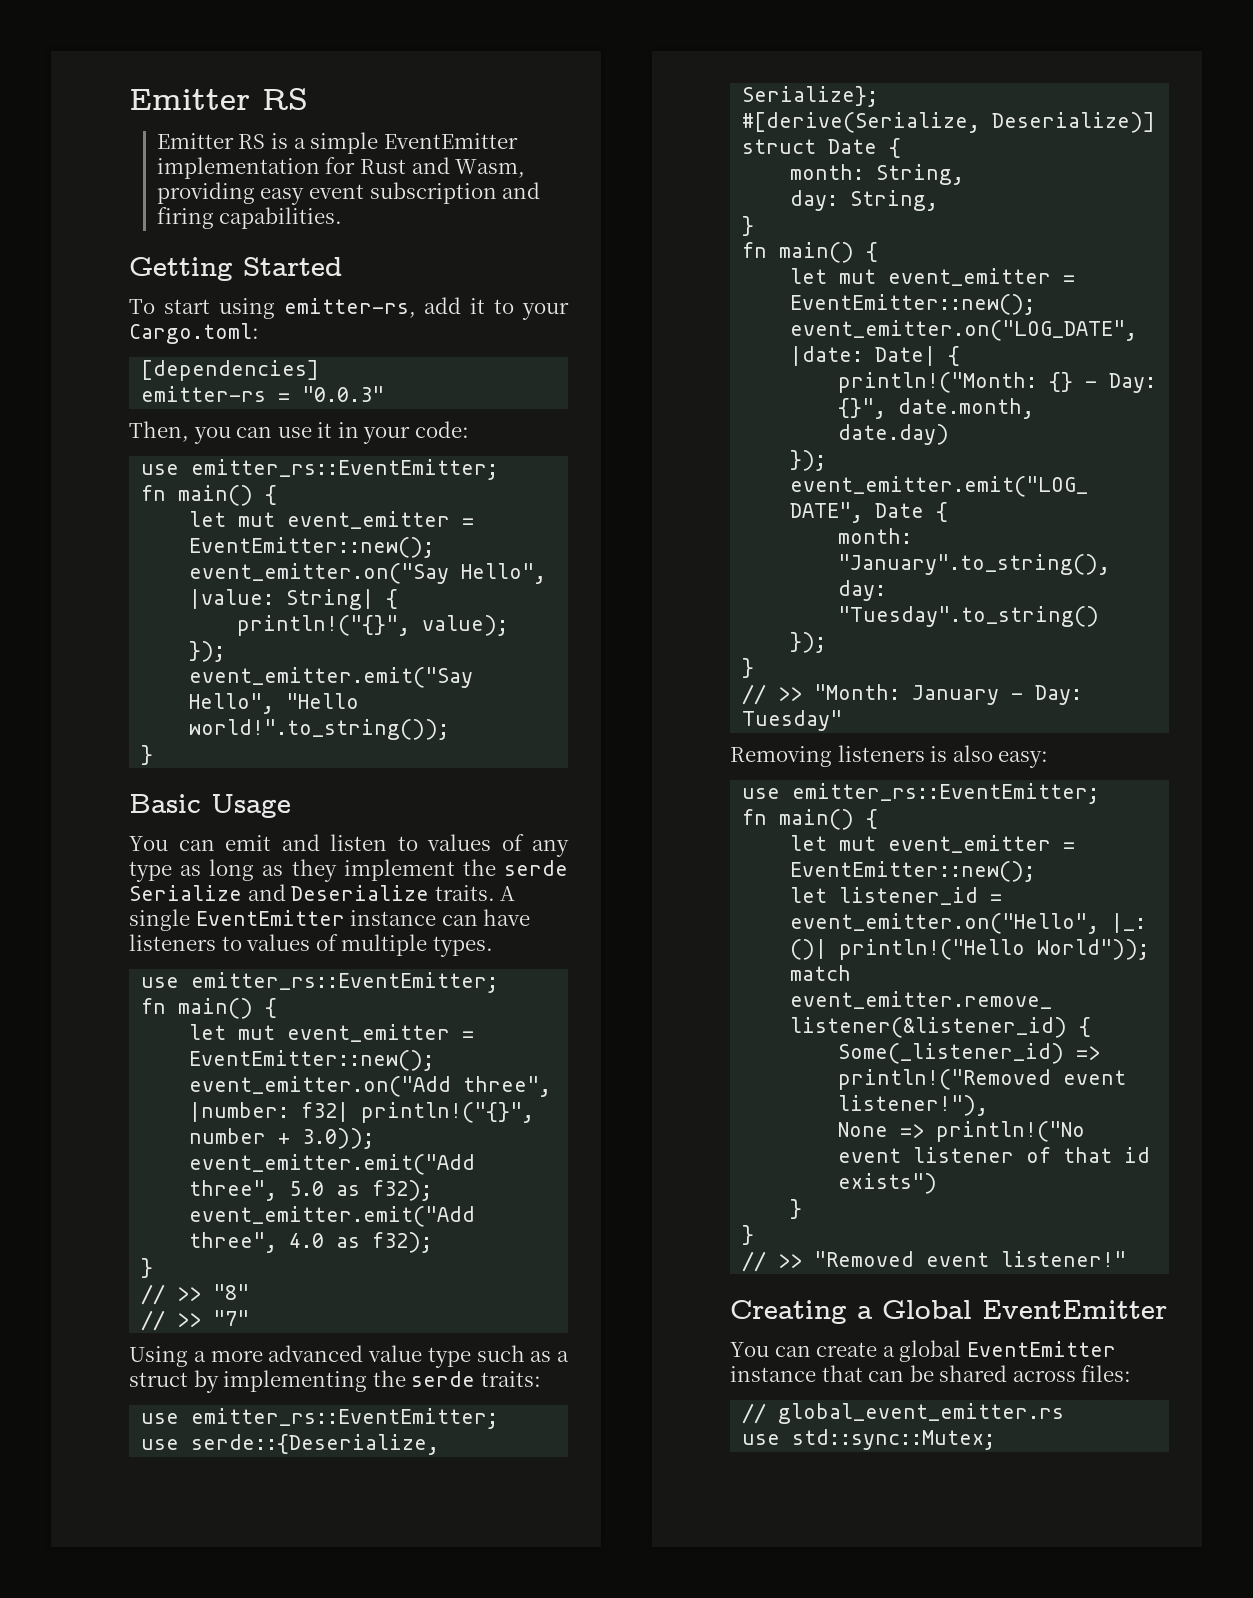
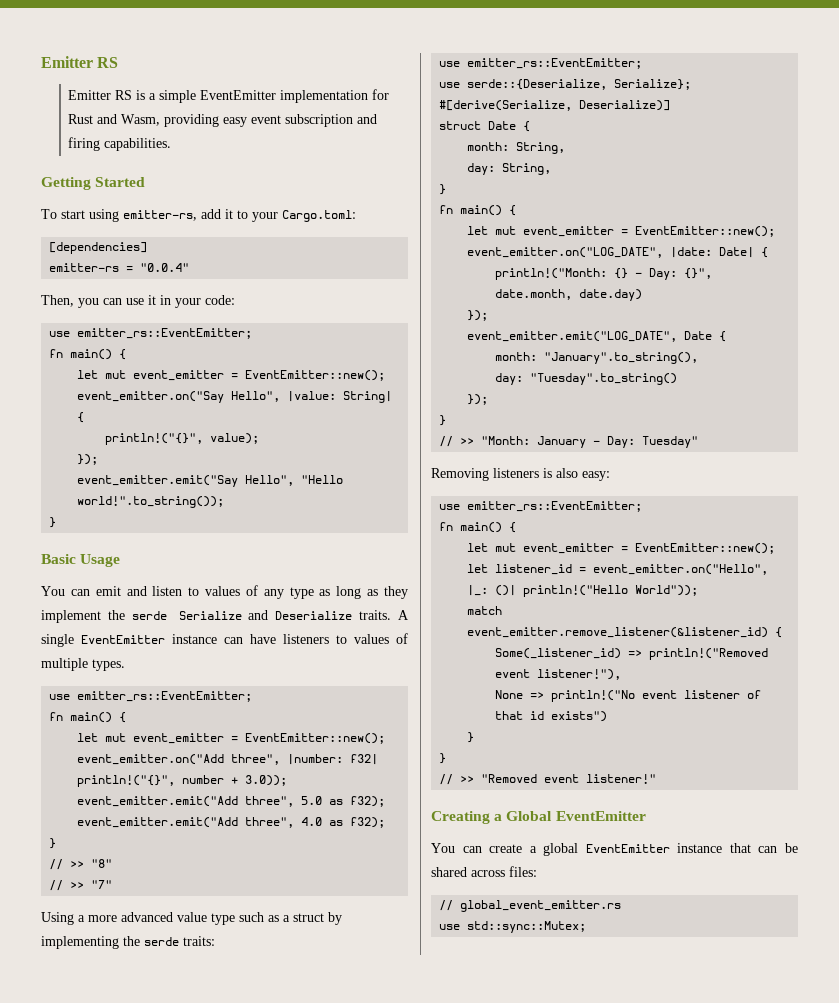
[302,386,385,402] "0.0.3" -> [140,263,190,272] "0.0.4"

